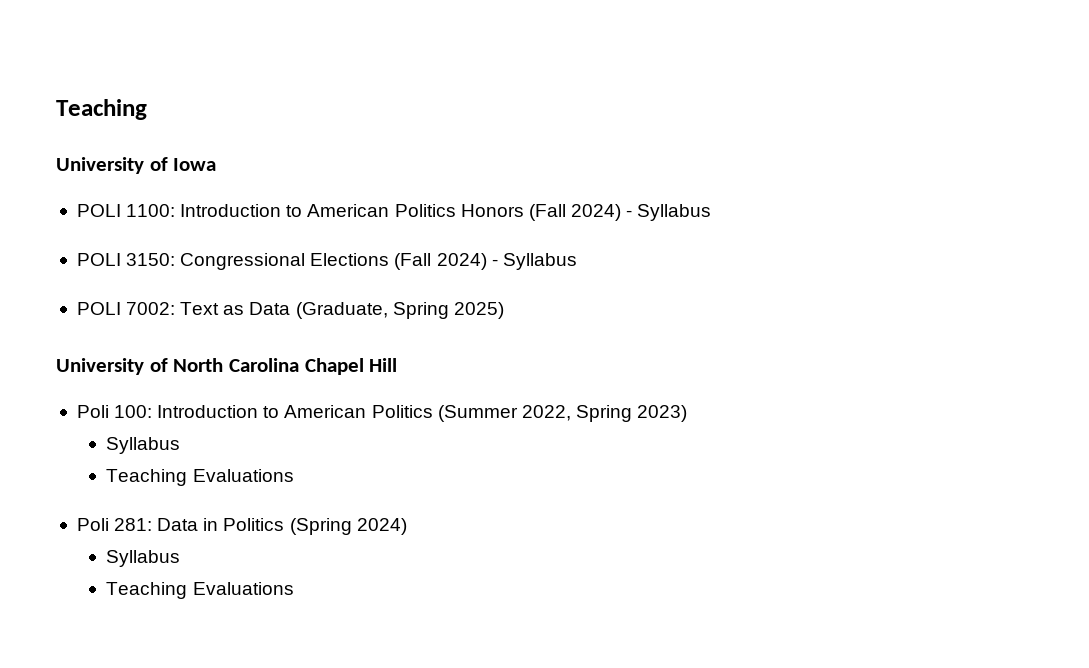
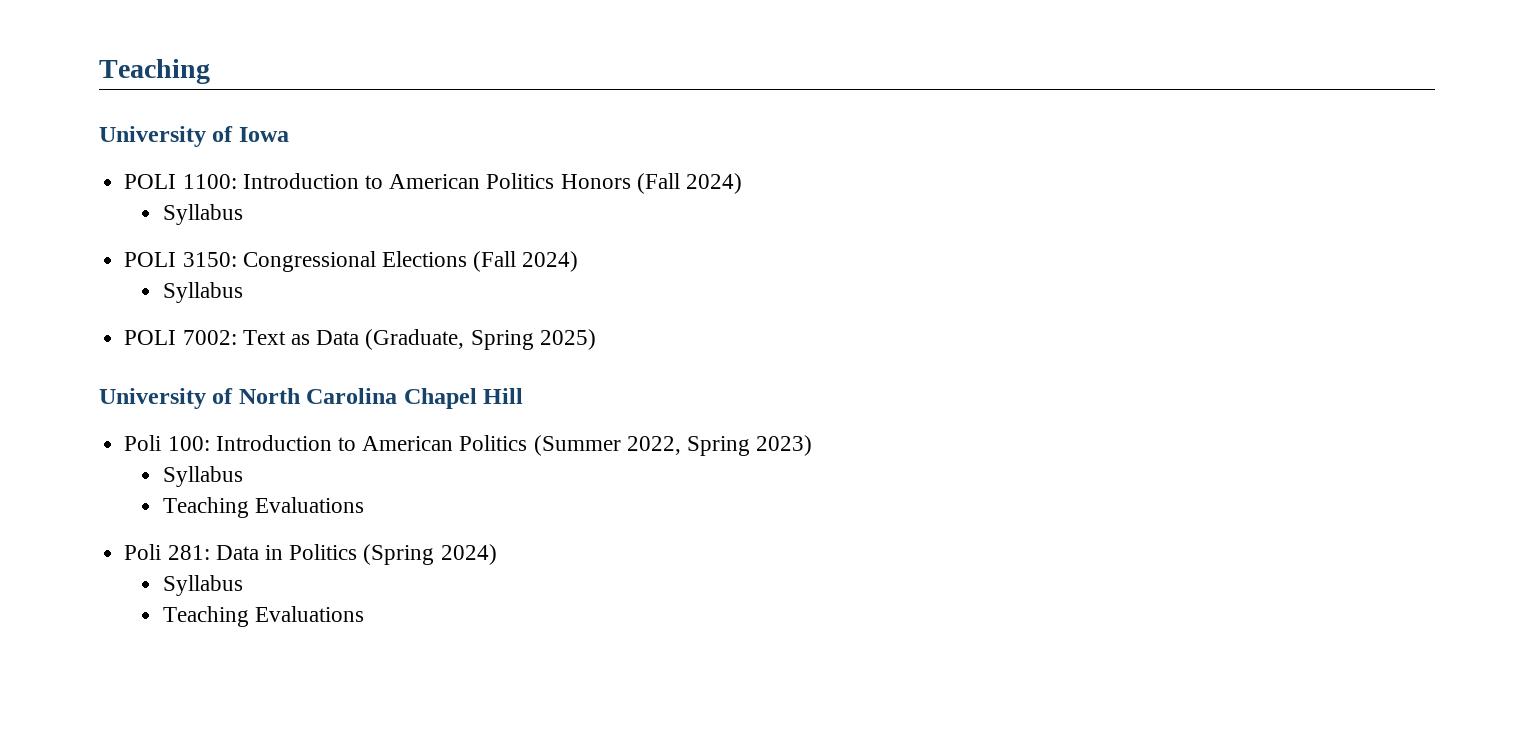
[626,210,633,217] - -> (742, 183) //
[491,259,498,266] - -> (579, 261) //

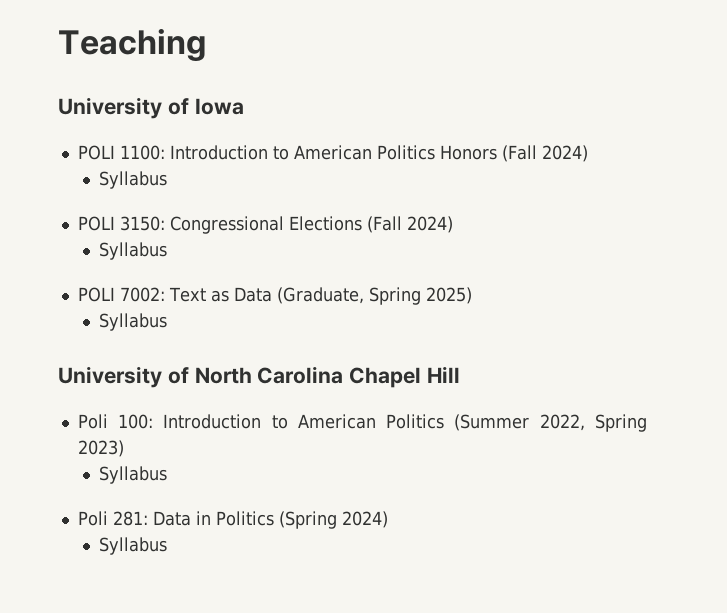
(596, 339) none -> [98,313,167,331] // Syllabus
[162,497,365,518] // Teaching Evaluations -> (167, 475) none
[162,606,365,627] // Teaching Evaluations -> (167, 546) none

